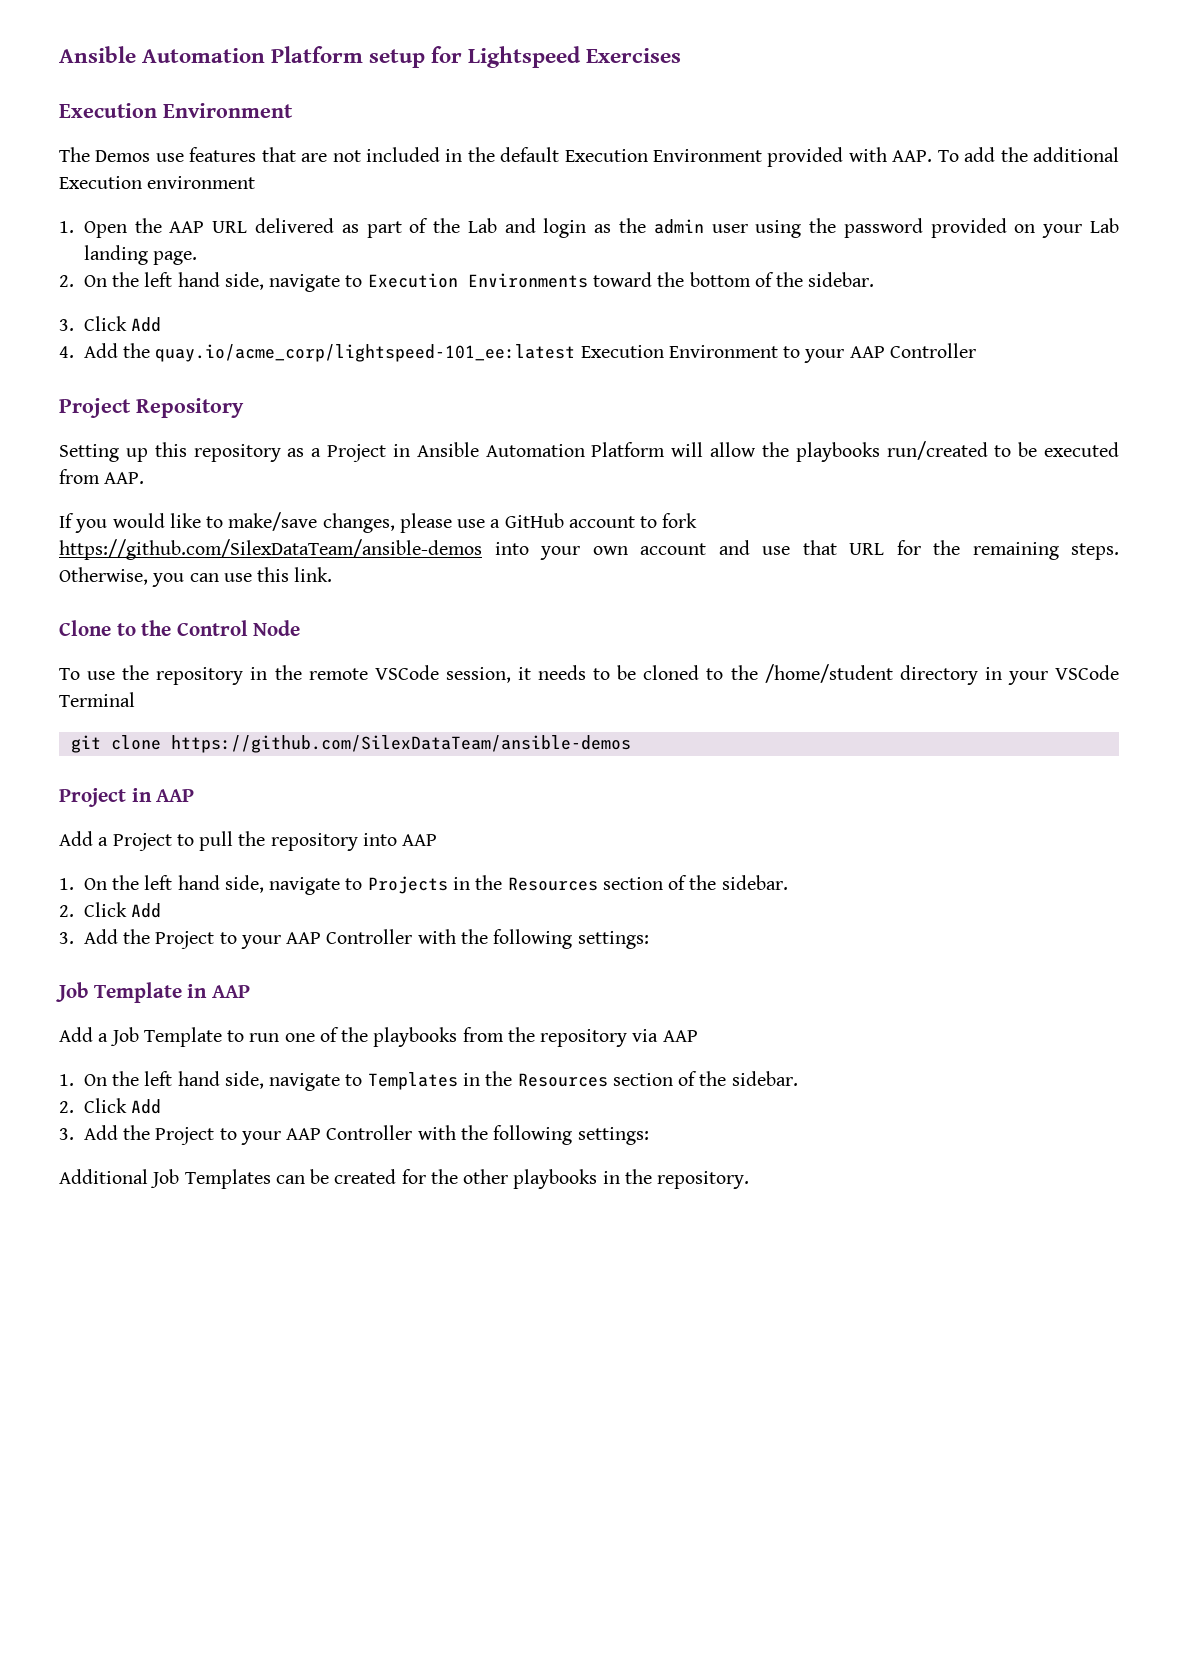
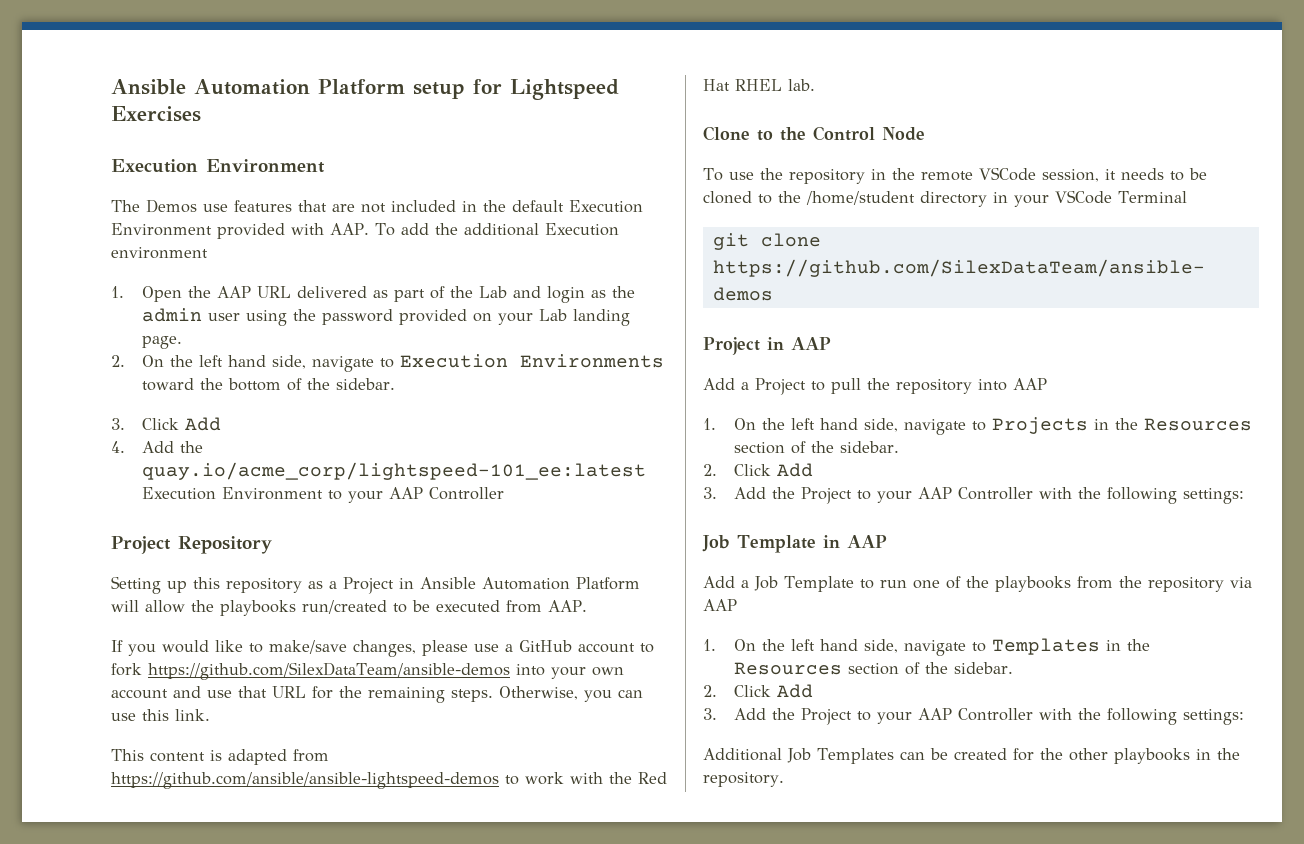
(333, 574) none -> [111,749,329,765] [111,772,667,789] [703,79,815,91] // This content is adapted from https://github.com/ansible/ansible-lightspeed-demos to work with the Red Hat RHEL lab.

